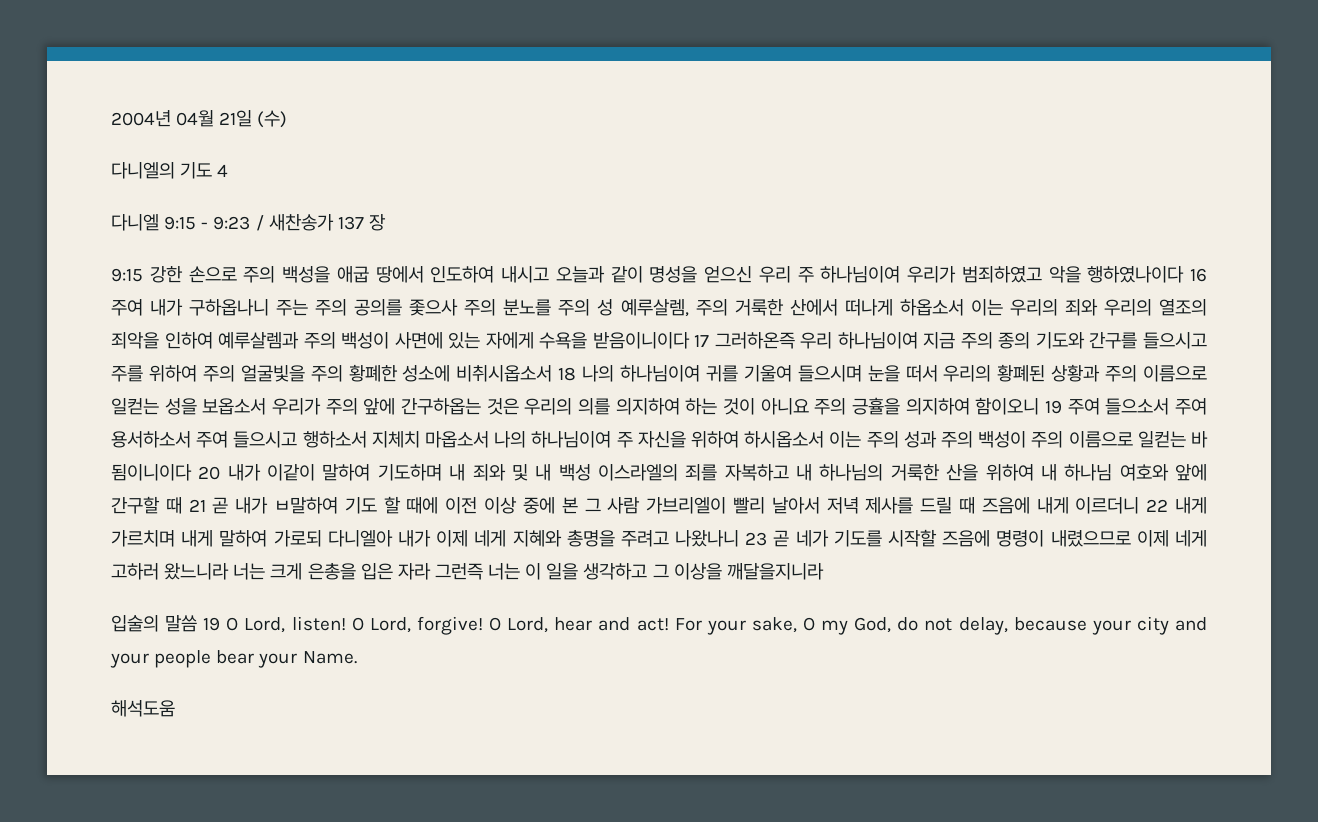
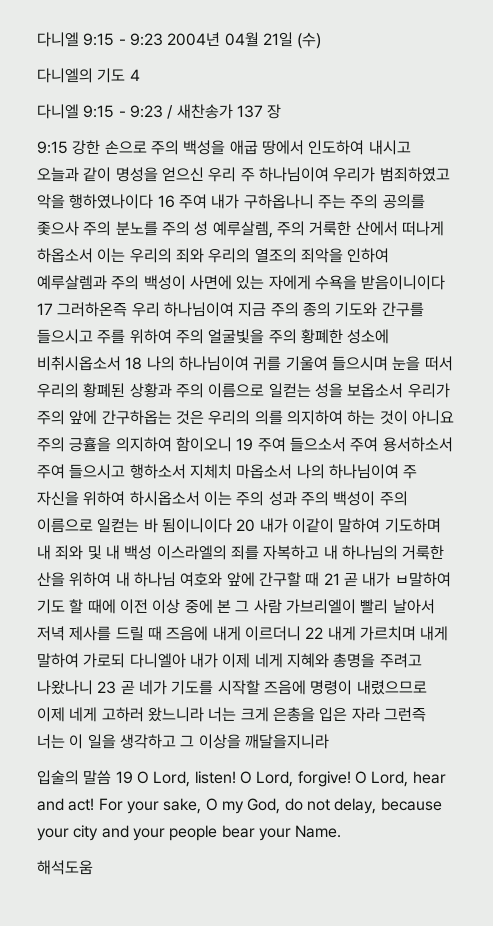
(111, 118) none -> [37,32,163,47] 다니엘 9:15 - 9:23

